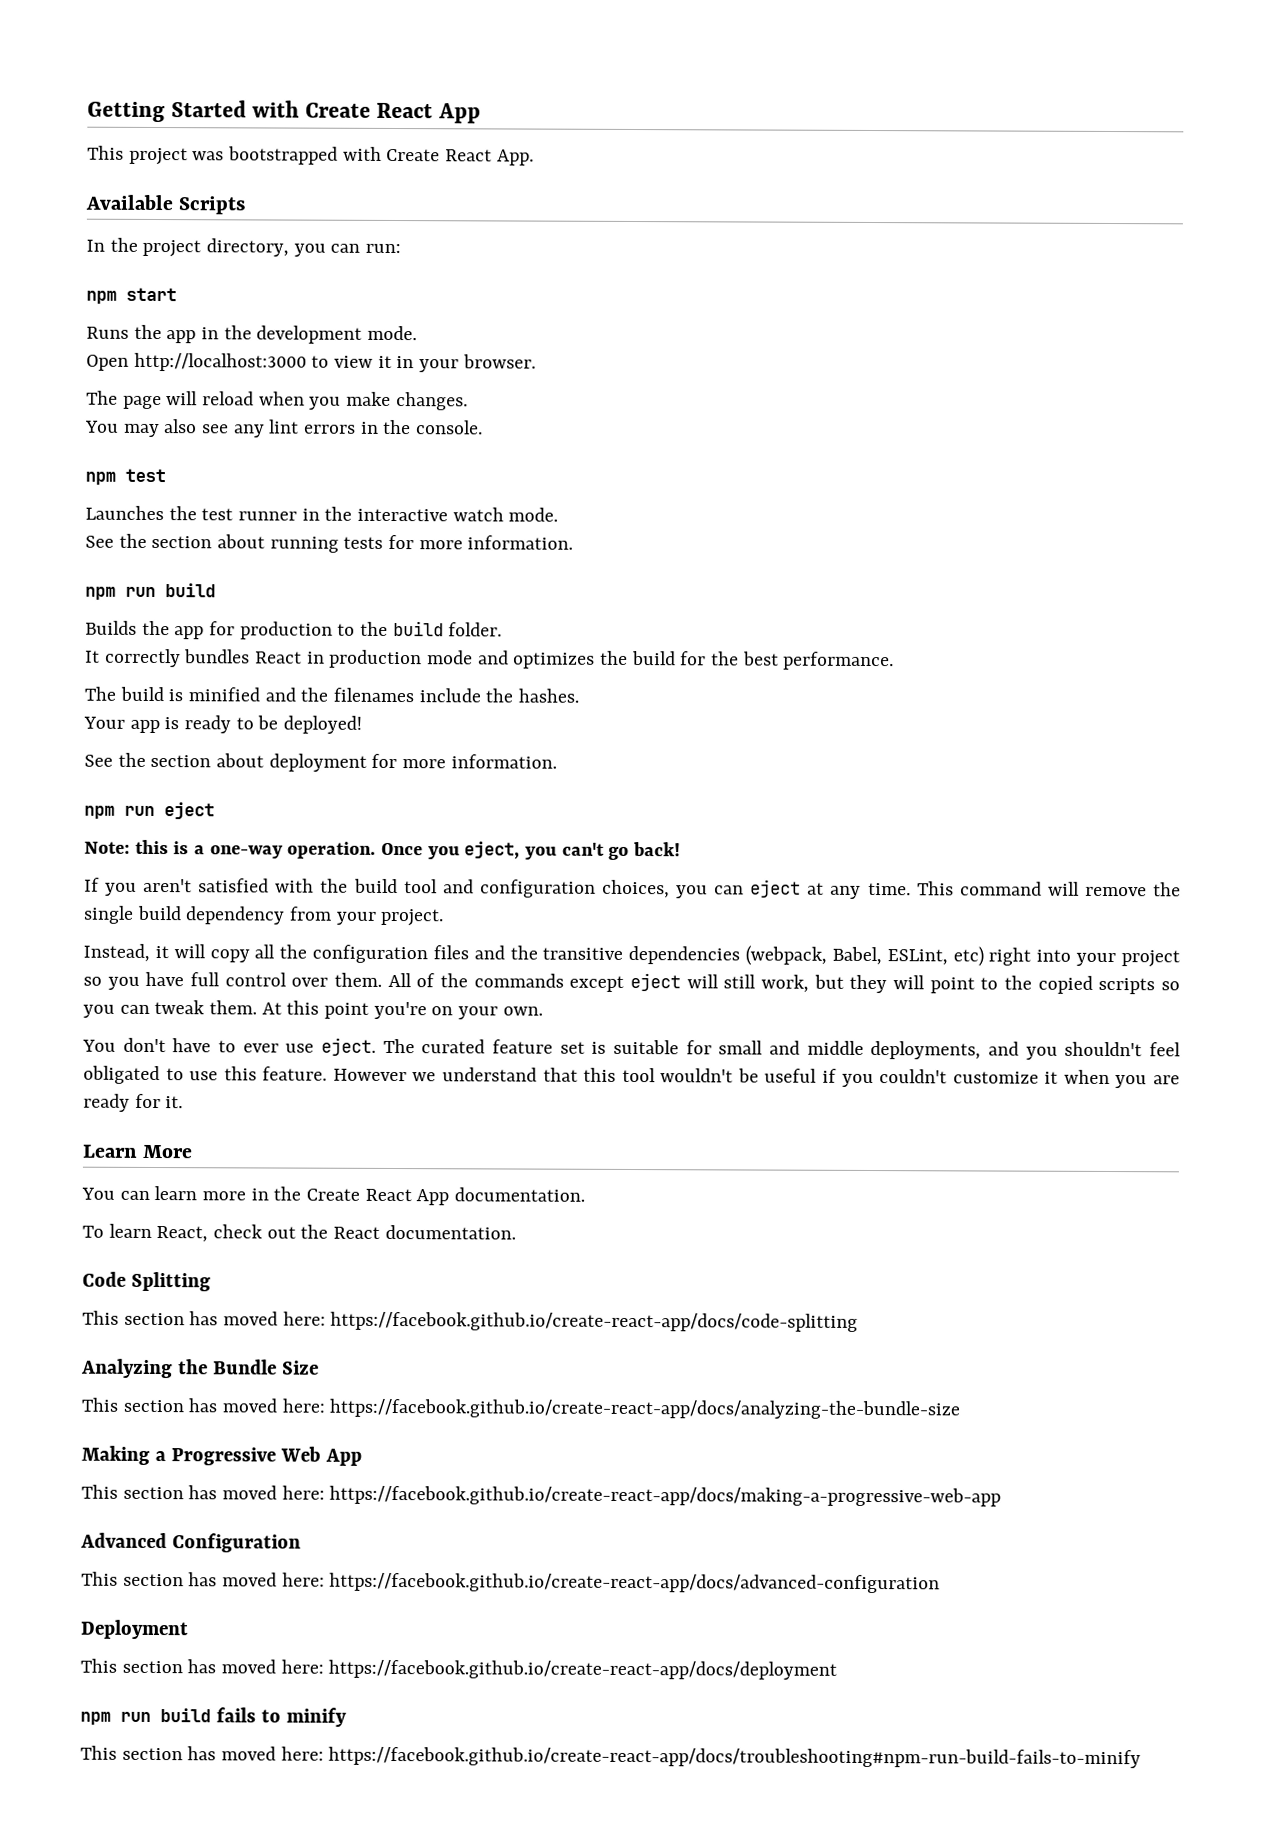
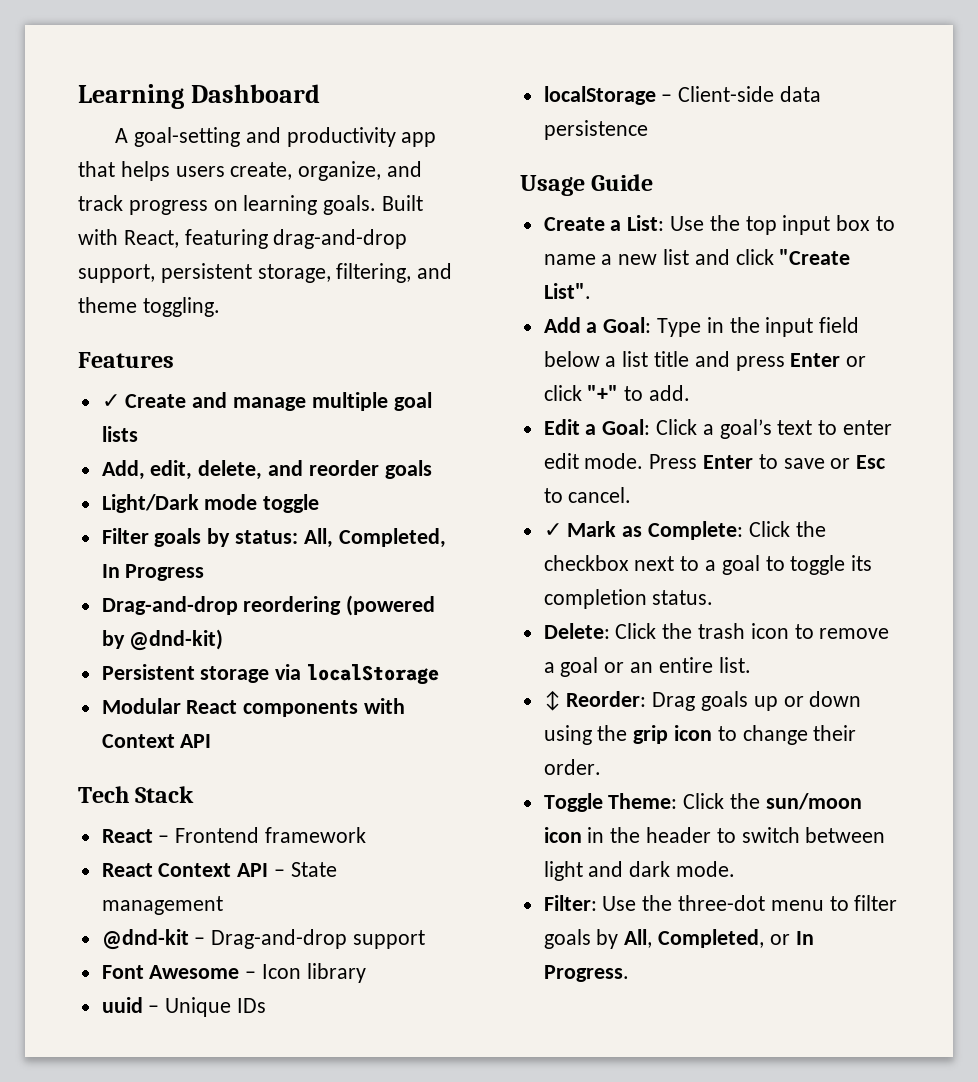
[87,100,482,124] [87,145,534,166] [85,194,247,215] [86,237,402,258] [86,287,177,304] [86,324,418,344] [86,352,536,373] [86,390,468,411] [85,419,484,438] [85,468,166,485] [85,505,559,522] [85,533,574,553] [85,583,216,600] [85,620,503,640] [85,648,895,671] [84,686,580,703] [83,715,363,734] [84,752,557,772] [84,802,215,820] [84,839,682,860] [84,877,1181,899] [83,905,445,927] [83,943,1181,968] [83,971,1180,995] [83,1000,543,1020] [82,1037,1181,1060] [83,1065,1180,1089] [83,1093,184,1112] [82,1144,194,1159] [81,1186,586,1206] [82,1223,516,1243] [82,1271,211,1292] [82,1310,859,1332] [81,1358,319,1379] [81,1397,961,1420] [81,1445,362,1466] [81,1484,1002,1507] [80,1532,301,1553] [81,1571,941,1594] [80,1619,189,1640] [80,1658,838,1680] [80,1707,347,1727] [80,1745,1142,1769] Getting Started with Create React App // This project was bootstrapped with Create React App. // Available Scripts // In the project directory, you can run: // npm start // Runs the app in the development mode. // Open http://localhost:3000 to view it in your browser. // The page will reload when you make changes. // You may also see any lint errors in the console. // npm test // Launches the test runner in the interactive watch mode. // See the section about running tests for more information. // npm run build // Builds the app for production to the build folder. // It correctly bundles React in production mode and optimizes the build for the best performance. // The build is minified and the filenames include the hashes. // Your app is ready to be deployed! // See the section about deployment for more information. // npm run eject // Note: this is a one-way operation. Once you eject, you can't go back! // If you aren't satisfied with the build tool and configuration choices, you can eject at any time. This command will remove the single build dependency from your project. // Instead, it will copy all the configuration files and the transitive dependencies (webpack, Babel, ESLint, etc) right into your project so you have full control over them. All of the commands except eject will still work, but they will point to the copied scripts so you can tweak them. At this point you're on your own. // You don't have to ever use eject. The curated feature set is suitable for small and middle deployments, and you shouldn't feel obligated to use this feature. However we understand that this tool wouldn't be useful if you couldn't customize it when you are ready for it. // Learn More // You can learn more in the Create React App documentation. // To learn React, check out the React documentation. // Code Splitting // This section has moved here: https://facebook.github.io/create-react-app/docs/code-splitting // Analyzing the Bundle Size // This section has moved here: https://facebook.github.io/create-react-app/docs/analyzing-the-bundle-size // Making a Progressive Web App // This section has moved here: https://facebook.github.io/create-react-app/docs/making-a-progressive-web-app // Advanced Configuration // This section has moved here: https://facebook.github.io/create-react-app/docs/advanced-configuration // Deployment // This section has moved here: https://facebook.github.io/create-react-app/docs/deployment // npm run build fails to minify // This section has moved here: https://facebook.github.io/create-react-app/docs/troubleshooting#npm-run-build-fails-to-minify -> [78,84,321,109] [115,127,437,147] [78,161,423,181] [78,195,424,215] [78,229,408,249] [78,263,453,283] [78,297,220,317] [78,352,174,368] [101,392,432,411] [101,426,138,442] [101,460,432,480] [101,494,320,513] [101,528,446,548] [101,564,205,581] [101,595,436,616] [101,629,224,651] [101,664,440,685] [101,698,406,717] [101,734,212,748] [78,786,195,803] [101,827,367,843] [101,862,337,877] [101,896,223,915] [101,929,426,950] [101,963,366,983] [101,997,267,1017] [543,86,822,105] [543,120,648,140] [520,174,654,196] [543,215,896,235] [543,249,851,265] [543,283,591,299] [543,317,860,337] [543,351,867,371] [543,385,691,401] [543,419,893,439] [543,453,886,469] [543,487,632,503] [543,521,826,540] [543,555,873,575] [543,589,714,609] [543,623,890,639] [543,657,751,677] [543,690,862,711] [543,725,857,745] [543,759,601,775] [543,793,862,812] [543,827,886,843] [543,861,736,881] [543,895,898,911] [543,929,814,949] [543,965,629,982] Learning Dashboard // A goal-setting and productivity app that helps users create, organize, and track progress on learning goals. Built with React, featuring drag-and-drop support, persistent storage, filtering, and theme toggling. // Features // ✓ Create and manage multiple goal lists // Add, edit, delete, and reorder goals // Light/Dark mode toggle // Filter goals by status: All, Completed, In Progress // Drag-and-drop reordering (powered by @dnd-kit) // Persistent storage via localStorage // Modular React components with Context API // Tech Stack // React – Frontend framework // React Context API – State management // @dnd-kit – Drag-and-drop support // Font Awesome – Icon library // uuid – Unique IDs // localStorage – Client-side data persistence // Usage Guide // Create a List: Use the top input box to name a new list and click "Create List". // Add a Goal: Type in the input field below a list title and press Enter or click "+" to add. // Edit a Goal: Click a goal’s text to enter edit mode. Press Enter to save or Esc to cancel. // ✓ Mark as Complete: Click the checkbox next to a goal to toggle its completion status. // Delete: Click the trash icon to remove a goal or an entire list. // ↕ Reorder: Drag goals up or down using the grip icon to change their order. // Toggle Theme: Click the sun/moon icon in the header to switch between light and dark mode. // Filter: Use the three-dot menu to filter goals by All, Completed, or In Progress.

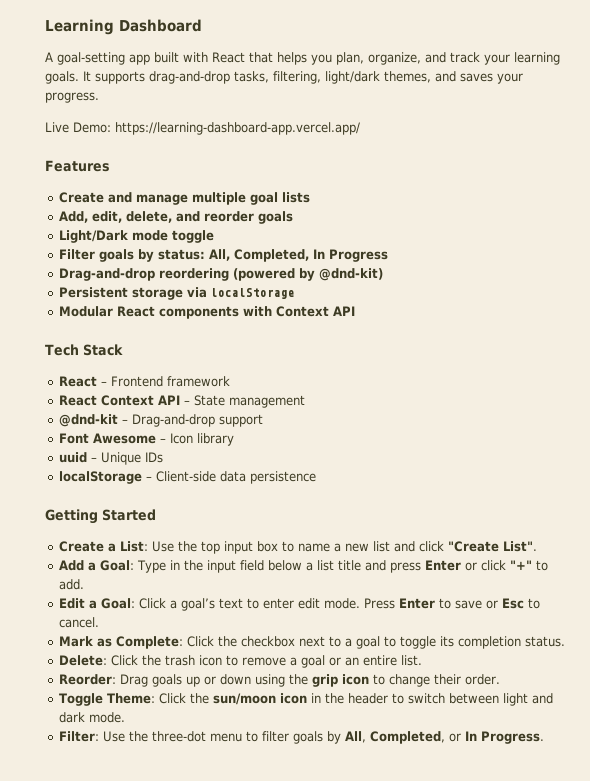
[245,127,437,147] [78,161,423,181] [78,195,424,215] [78,229,408,249] [78,263,453,283] [78,297,220,317] and productivity app that helps users create, organize, and track progress on learning goals. Built with React, featuring drag-and-drop support, persistent storage, filtering, and theme toggling. -> [129,52,560,65] [45,71,523,84] [45,92,99,103] [45,122,360,135] app built with React that helps you plan, organize, and track your learning goals. It supports drag-and-drop tasks, filtering, light/dark themes, and saves your progress. // Live Demo: https://learning-dashboard-app.vercel.app/
[101,394,120,408] ✓ -> (110, 166) none
[520,174,654,196] Usage Guide -> [45,509,156,524] Getting Started
[543,523,562,537] ✓ -> (99, 622) none
[543,690,561,711] ↕ -> (422, 660) none

